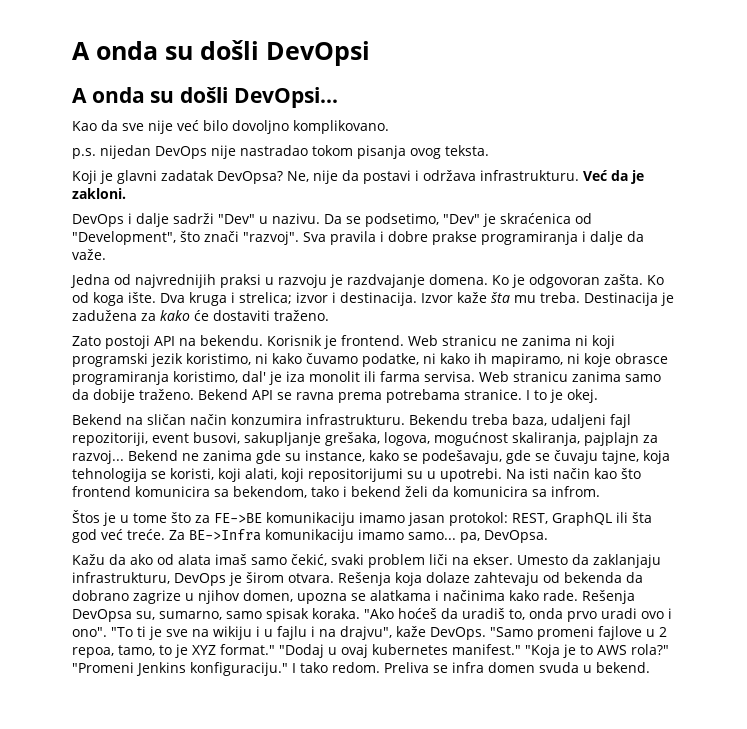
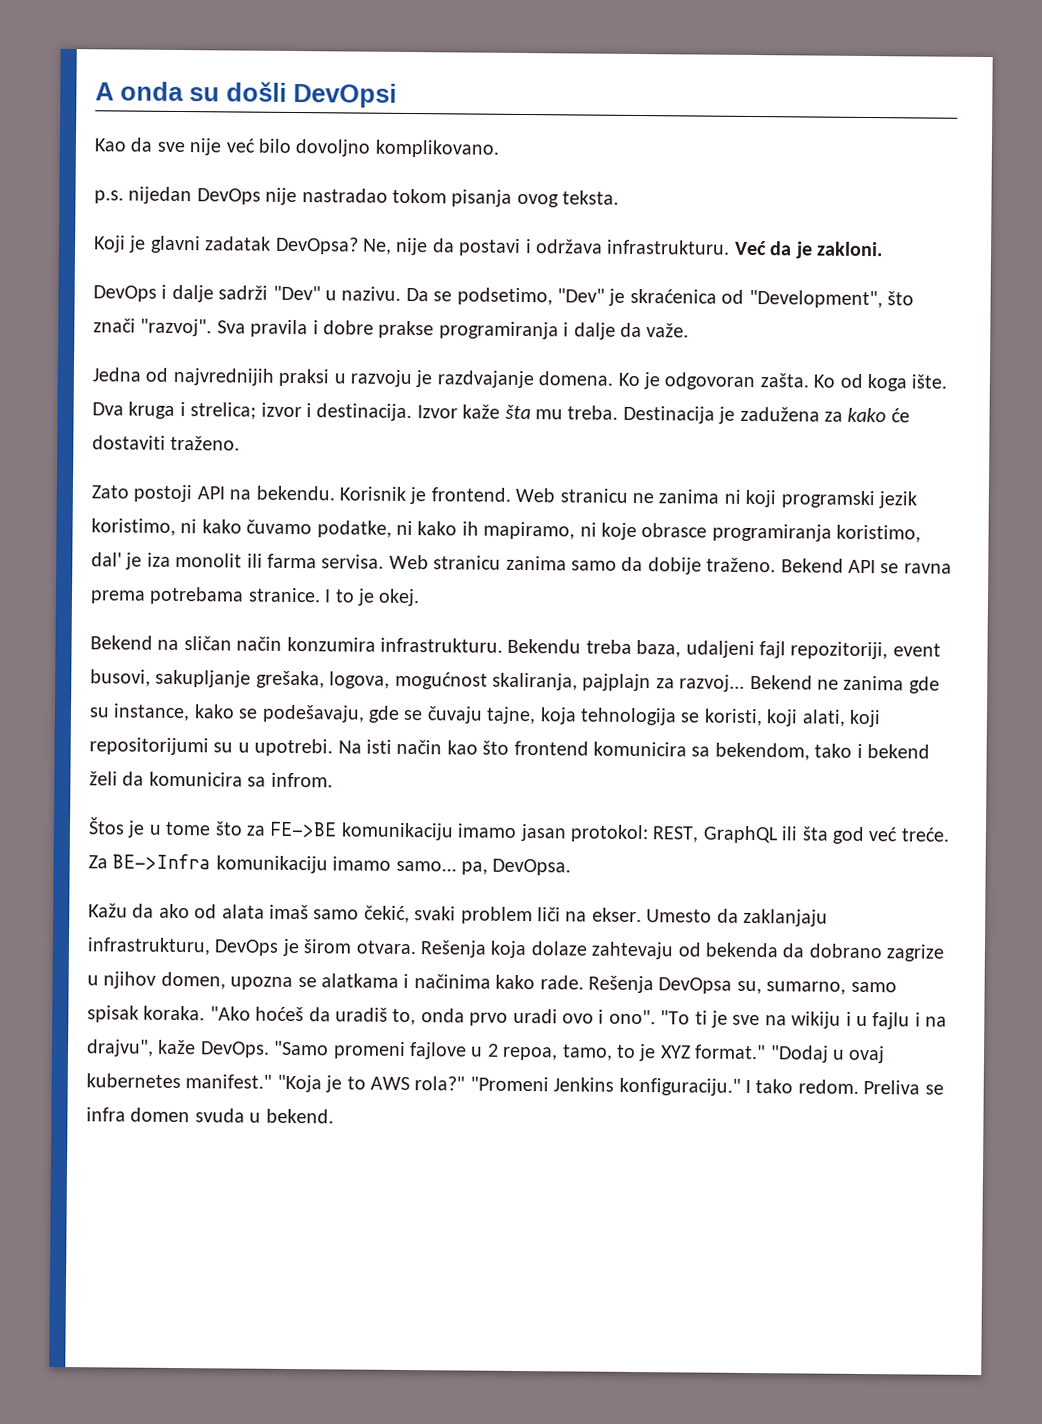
[72,87,338,108] // A onda su došli DevOpsi... -> (397, 95) none

